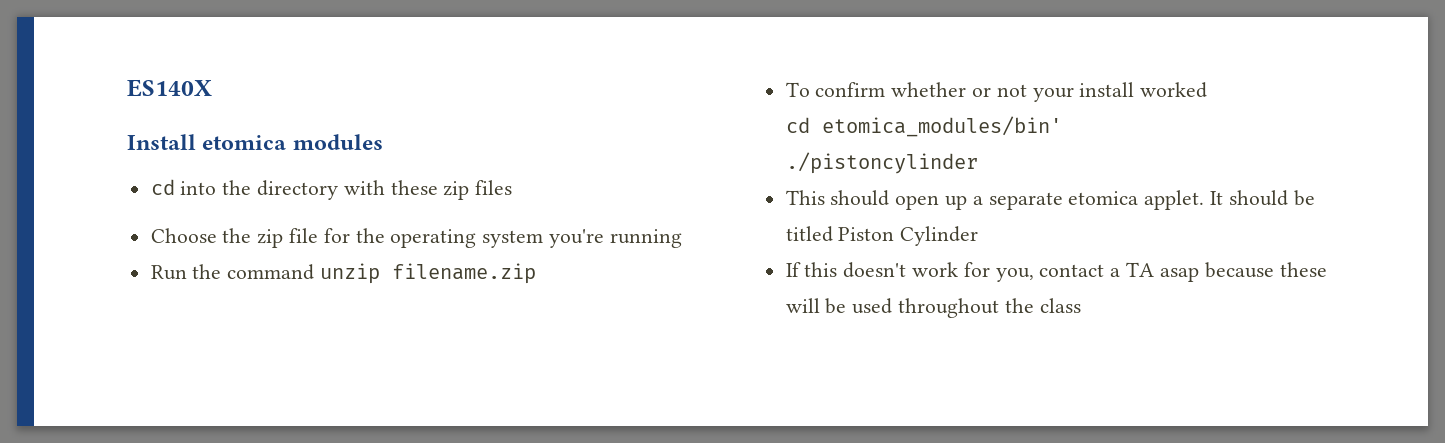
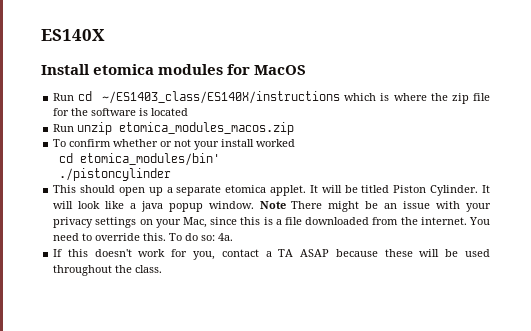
[150,179,513,200] [150,228,217,243] // cd into the directory with these zip files // Choose -> [227,64,307,75] [53,91,427,104] for MacOS // Run cd ~/ES1403_class/ES140X/instructions which is where
[390,229,682,248] [150,263,537,284] operating system you're running // Run the command unzip filename.zip -> [91,108,189,116] [53,122,295,135] software is located // Run unzip etomica_modules_macos.zip
[1228,190,1288,206] should -> [321,185,342,193] will
[900,226,979,246] Cylinder -> [430,185,491,196] [53,201,492,212] [53,217,490,228] [53,233,234,241] Cylinder. It will look like a java popup window. Note There might be an issue with your privacy settings on your Mac, since this is a file downloaded from the internet. You need to override this. To do so: 4a.
[1159,267,1199,282] asap -> [300,249,330,257] ASAP
[1039,298,1081,313] class -> [135,265,163,273] class.

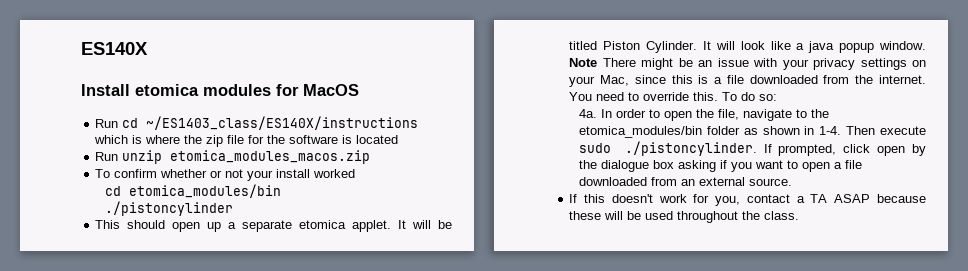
[79,153,220,166] etomica_modules/bin' -> [128,184,281,198] etomica_modules/bin
(216, 238) none -> (778, 97) //
(234, 237) none -> [600,109,829,121] [578,126,927,138] [578,141,926,156] [578,160,862,172] [578,177,792,186] In order to open the file, navigate to the etomica_modules/bin folder as shown in 1-4. Then execute sudo ./pistoncylinder. If prompted, click open by the dialogue box asking if you want to open a file downloaded from an external source.

